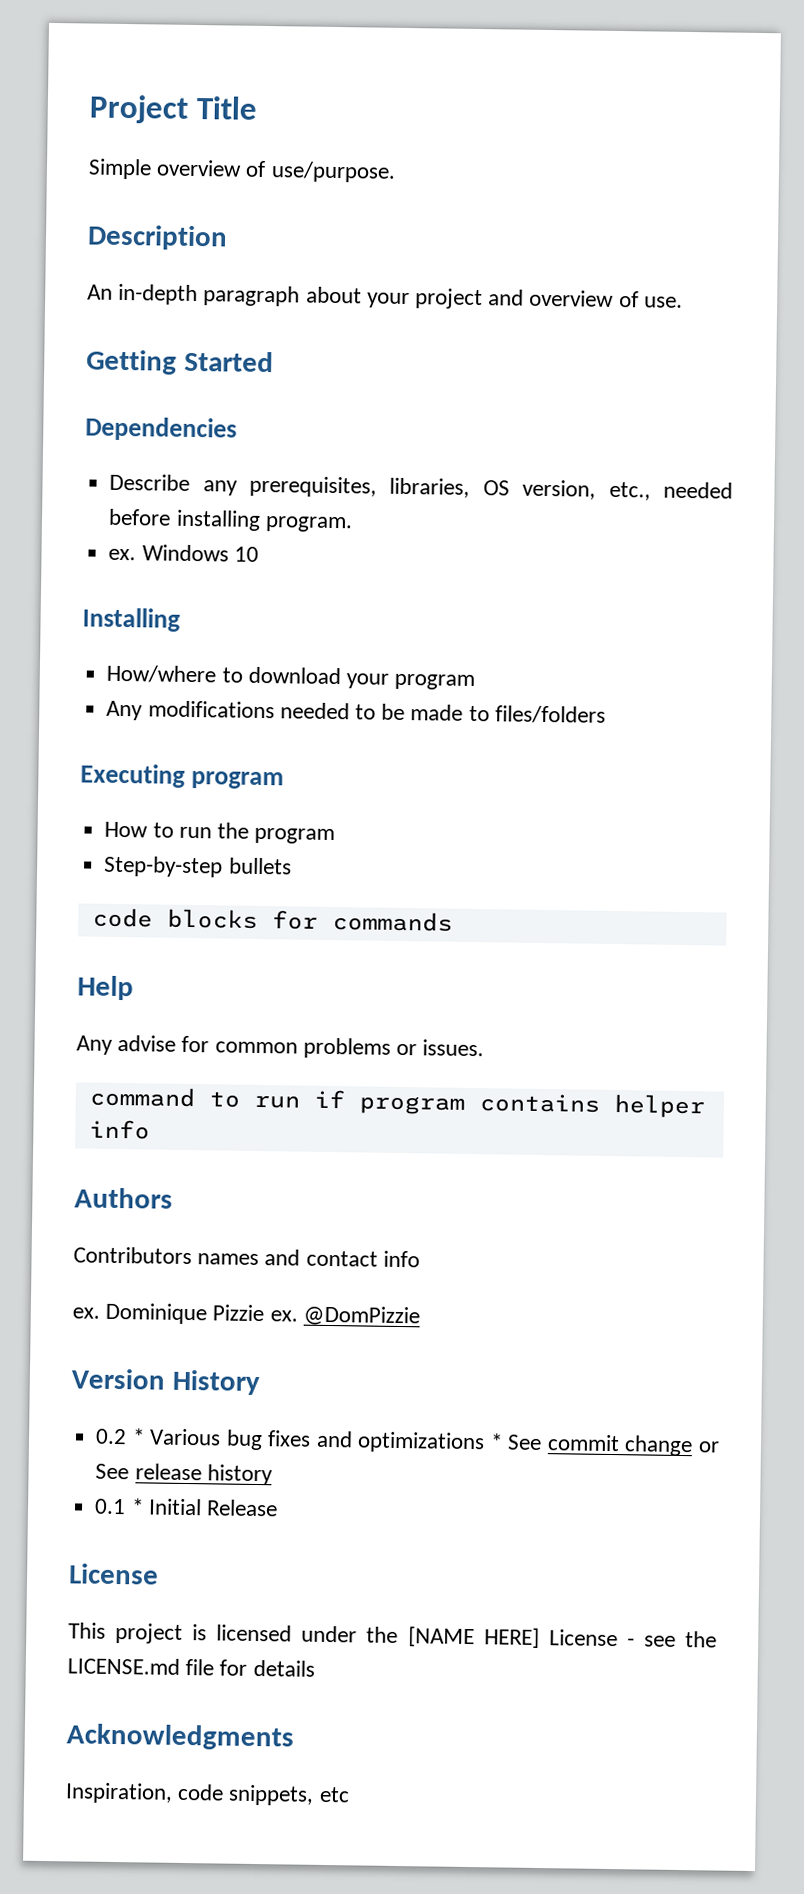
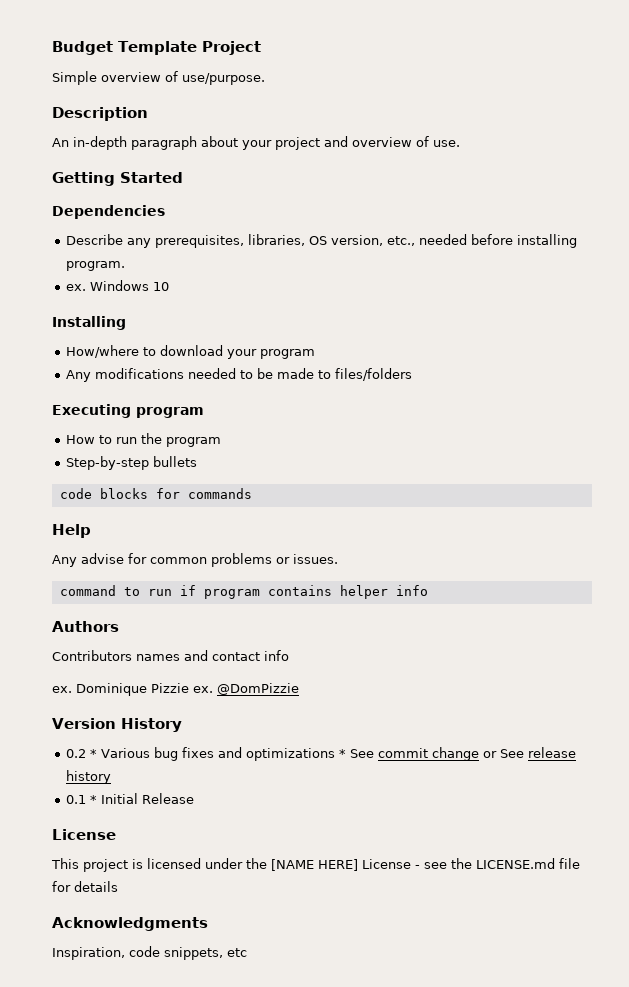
(89, 109) none -> [52,41,197,55] Budget Template
[195,96,258,120] Title -> (261, 48) none

